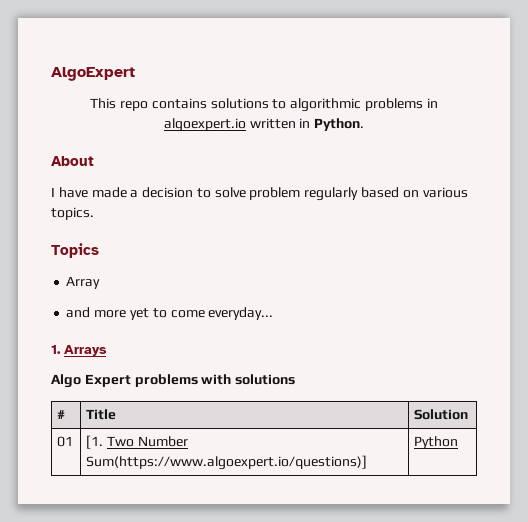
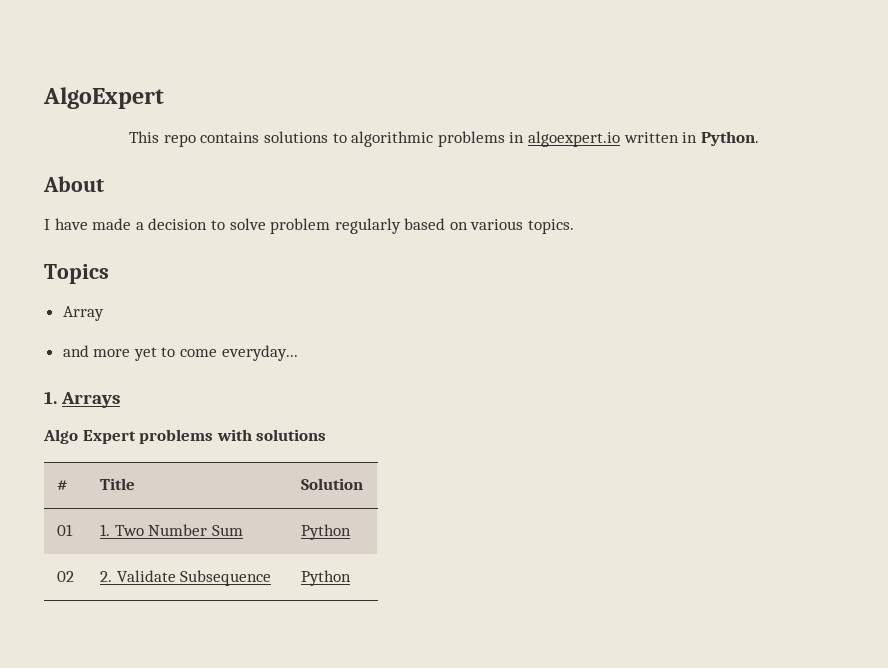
[86,435,104,449] [1. -> [99,524,110,536] 1.
[86,455,368,470] [414,436,459,449] Sum(https://www.algoexpert.io/questions)] | Python -> [211,525,243,536] [300,524,351,540] [56,571,74,582] [99,570,272,586] [300,570,351,586] Sum | Python // 02 | 2. Validate Subsequence | Python

